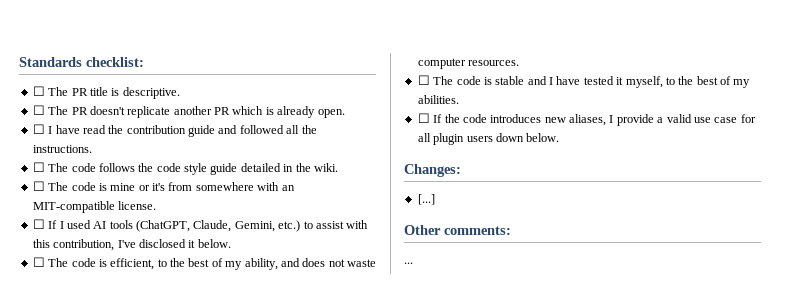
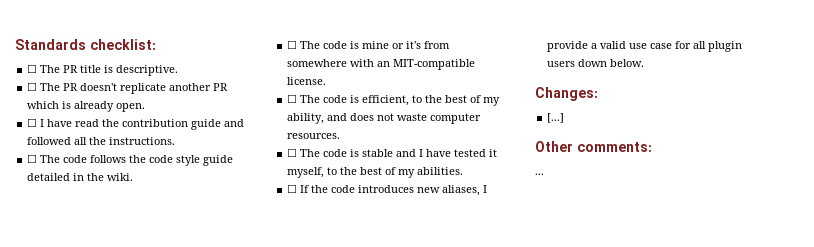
[32,219,369,232] [32,239,231,251] // ☐ If I used AI tools (ChatGPT, Claude, Gemini, etc.) to assist with this contribution, I've disclosed it below. -> (327, 81) none

